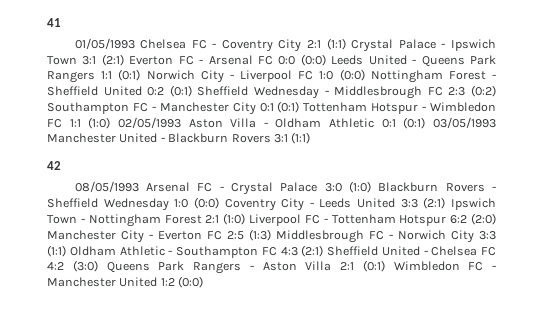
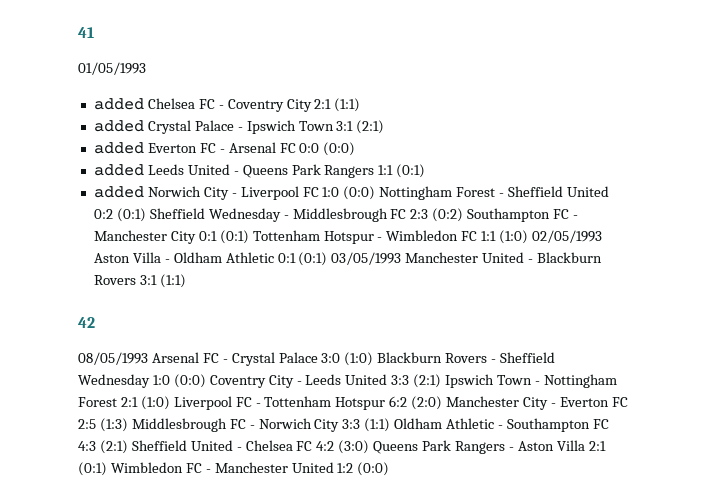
(135, 43) none -> [93,98,144,110] // added
(346, 44) none -> [93,120,144,132] // added
(124, 60) none -> [93,142,144,154] // added
(326, 60) none -> [93,164,144,176] // added
(141, 75) none -> [93,186,144,198] // added

